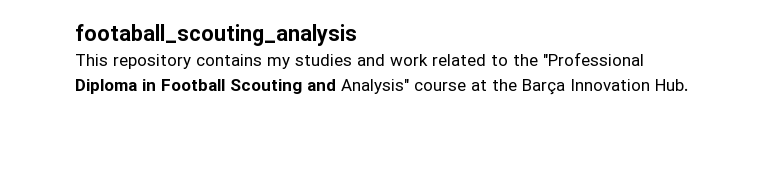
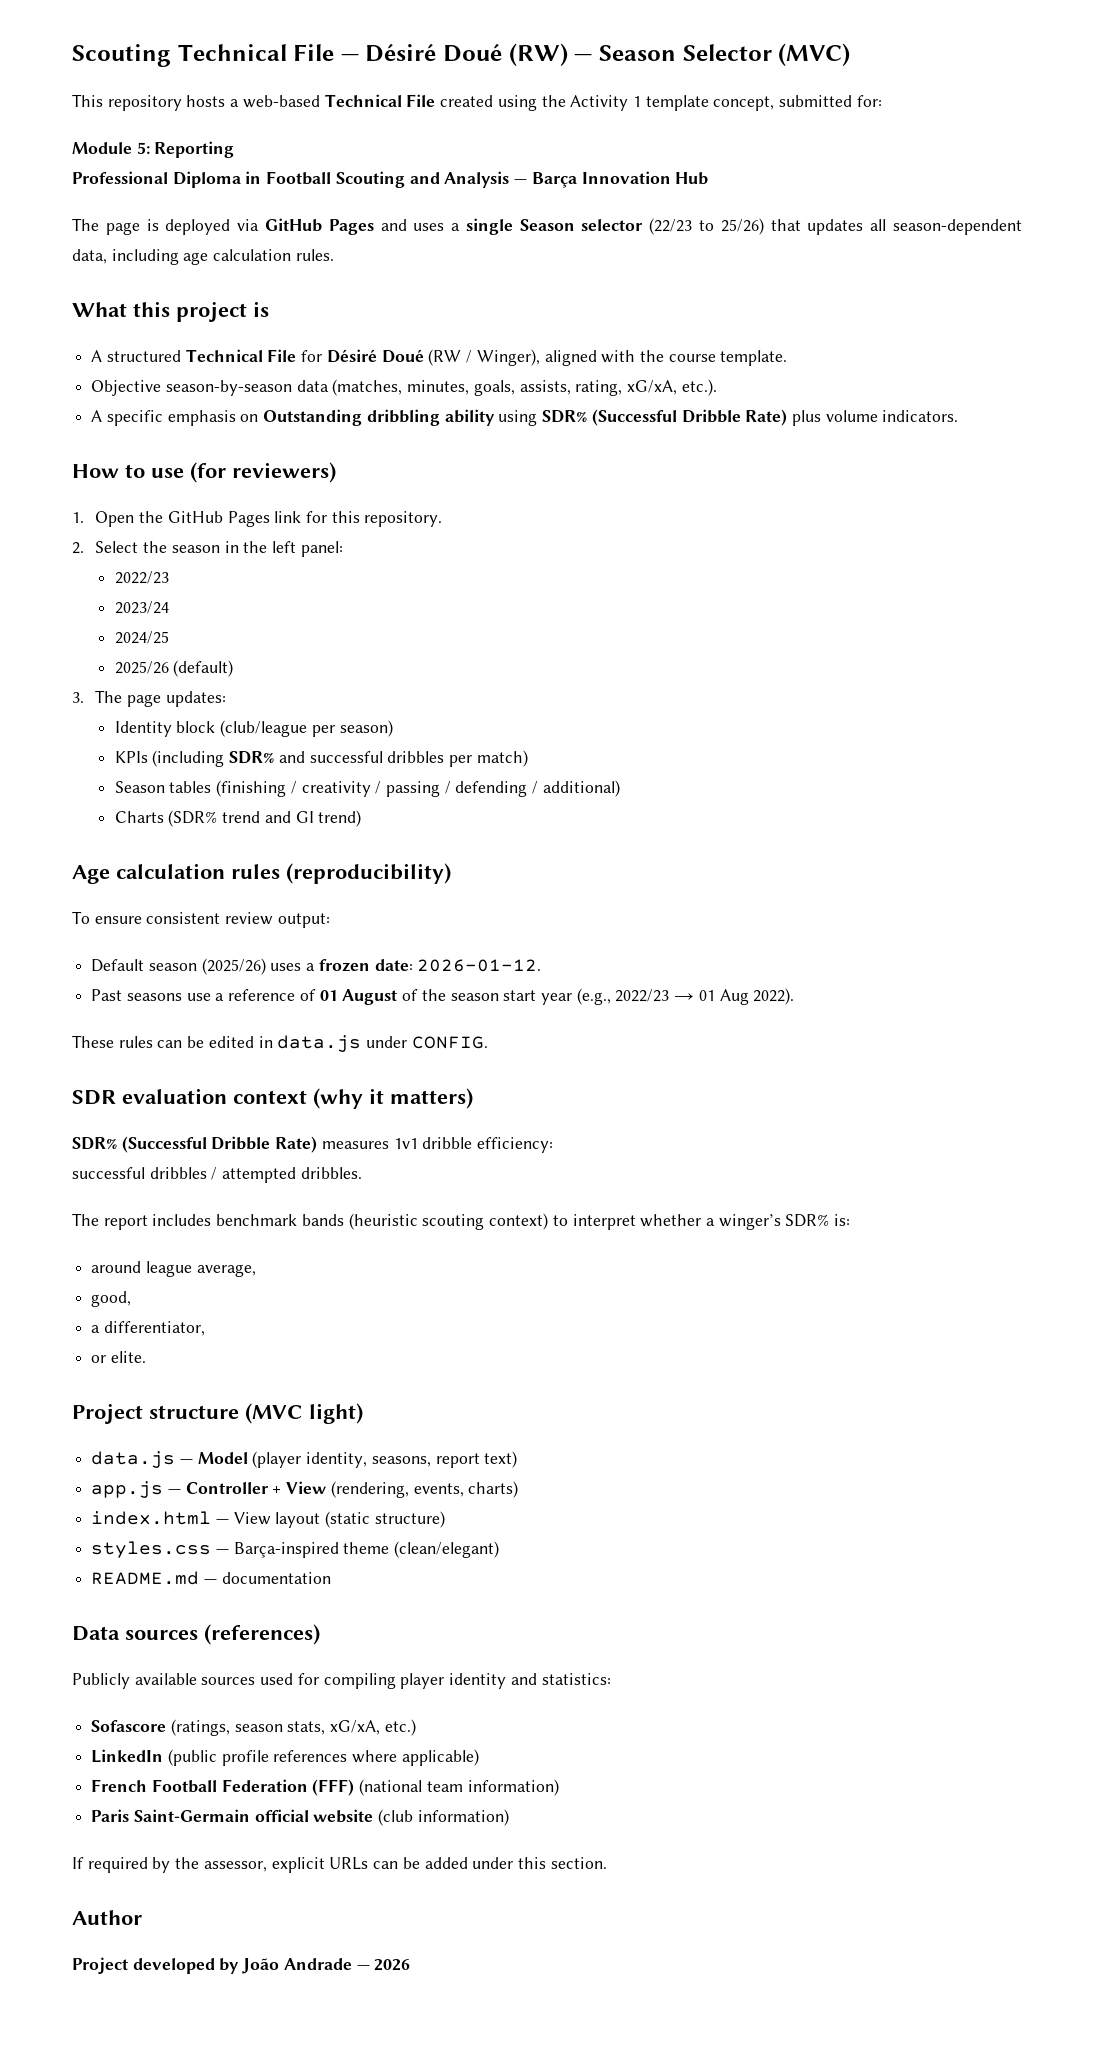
[75,24,357,46] [75,52,644,69] footaball_scouting_analysis // This repository contains my studies and work related to the "Professional -> [72,43,851,67] [72,94,882,111] [72,141,235,158] [72,171,168,184] Scouting Technical File — Désiré Doué (RW) — Season Selector (MVC) // This repository hosts a web-based Technical File created using the Activity 1 template concept, submitted for: // Module 5: Reporting // Professional
[341,79,688,95] Analysis" course at the Barça Innovation Hub. -> [444,171,709,188] [72,218,1022,235] [72,249,334,265] [72,301,269,322] [91,349,788,366] [91,379,717,396] [91,409,959,426] [72,462,336,483] [72,511,443,527] [72,541,343,557] [114,571,169,584] [114,601,169,614] [114,631,169,644] [114,660,234,677] [72,690,226,707] [114,720,393,737] [114,750,528,767] [114,780,620,797] [114,810,362,827] [72,863,451,884] [72,911,330,928] [91,958,542,975] [91,988,795,1005] [72,1035,488,1052] [72,1088,473,1109] [72,1136,554,1153] [72,1167,362,1183] [72,1213,851,1230] [91,1261,256,1277] [91,1291,132,1307] [91,1321,205,1336] [91,1351,146,1363] [72,1403,363,1424] [91,1451,518,1468] [91,1481,519,1498] [91,1511,445,1528] [91,1541,500,1558] [91,1571,331,1585] [72,1624,320,1645] [72,1673,611,1689] [91,1719,416,1736] [91,1749,479,1766] [91,1779,559,1796] [91,1809,509,1826] [72,1857,607,1873] [72,1910,142,1925] [72,1957,411,1974] Analysis — Barça Innovation Hub // The page is deployed via GitHub Pages and uses a single Season selector (22/23 to 25/26) that updates all season-dependent data, including age calculation rules. // What this project is // A structured Technical File for Désiré Doué (RW / Winger), aligned with the course template. // Objective season-by-season data (matches, minutes, goals, assists, rating, xG/xA, etc.). // A specific emphasis on Outstanding dribbling ability using SDR% (Successful Dribble Rate) plus volume indicators. // How to use (for reviewers) // 1. Open the GitHub Pages link for this repository. // 2. Select the season in the left panel: // 2022/23 // 2023/24 // 2024/25 // 2025/26 (default) // 3. The page updates: // Identity block (club/league per season) // KPIs (including SDR% and successful dribbles per match) // Season tables (finishing / creativity / passing / defending / additional) // Charts (SDR% trend and GI trend) // Age calculation rules (reproducibility) // To ensure consistent review output: // Default season (2025/26) uses a frozen date: 2026-01-12. // Past seasons use a reference of 01 August of the season start year (e.g., 2022/23 → 01 Aug 2022). // These rules can be edited in data.js under CONFIG. // SDR evaluation context (why it matters) // SDR% (Successful Dribble Rate) measures 1v1 dribble efficiency: // successful dribbles / attempted dribbles. // The report includes benchmark bands (heuristic scouting context) to interpret whether a winger’s SDR% is: // around league average, // good, // a differentiator, // or elite. // Project structure (MVC light) // data.js — Model (player identity, seasons, report text) // app.js — Controller + View (rendering, events, charts) // index.html — View layout (static structure) // styles.css — Barça-inspired theme (clean/elegant) // README.md — documentation // Data sources (references) // Publicly available sources used for compiling player identity and statistics: // Sofascore (ratings, season stats, xG/xA, etc.) // LinkedIn (public profile references where applicable) // French Football Federation (FFF) (national team information) // Paris Saint-Germain official website (club information) // If required by the assessor, explicit URLs can be added under this section. // Author // Project developed by João Andrade — 2026

